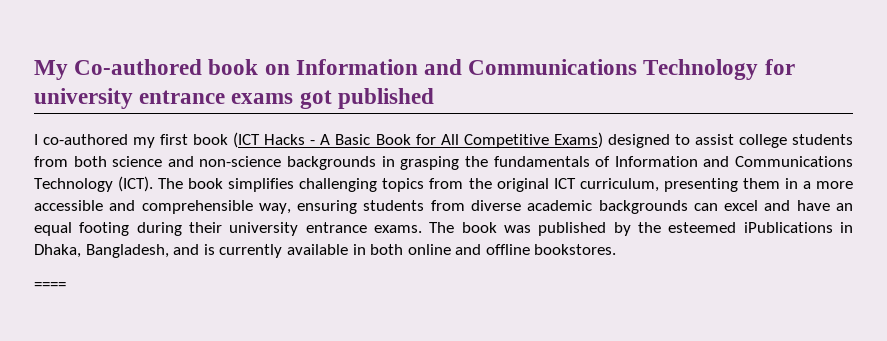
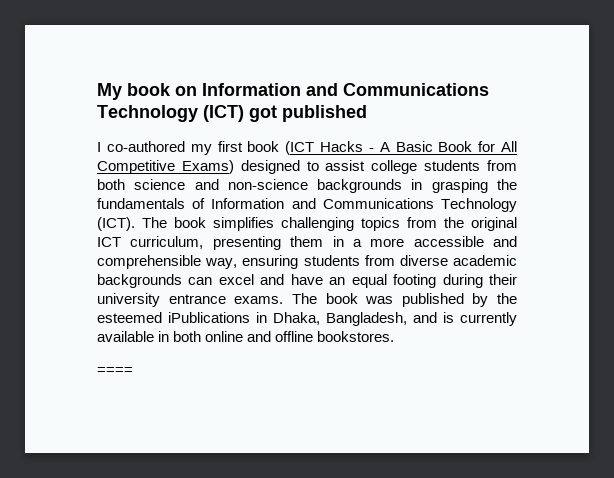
[74,59,203,75] Co-authored -> (122, 91) none
[764,59,795,75] [34,88,294,109] for university entrance exams -> [203,105,244,122] (ICT)

